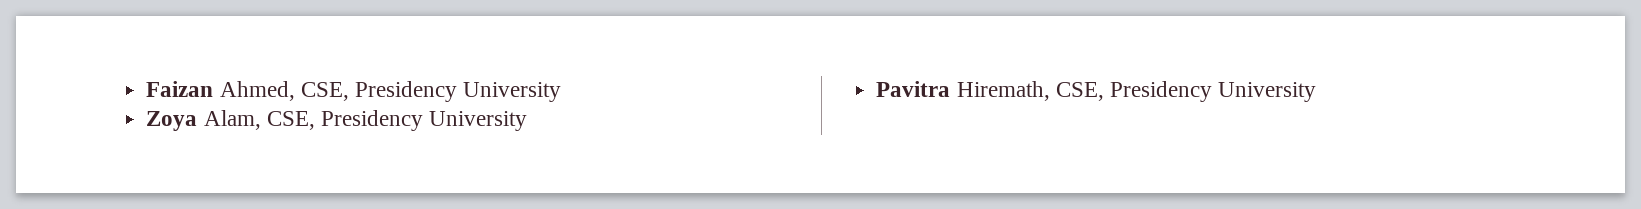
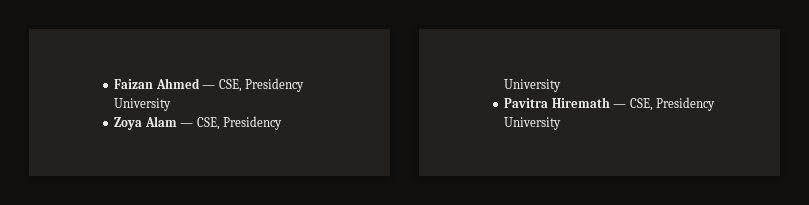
[219,81,295,101] Ahmed, -> [155,78,216,89] Ahmed —
[203,110,261,130] Alam, -> [144,116,194,127] Alam —
[956,81,1050,101] Hiremath, -> [551,97,627,108] Hiremath —

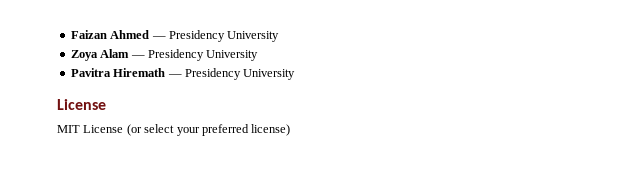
[218,79,242,92] CSE, -> (166, 37) none
[196,117,220,130] CSE, -> (145, 56) none
[629,97,716,111] [504,117,562,130] CSE, Presidency University -> [184,68,296,80] [57,99,106,110] [57,124,291,136] Presidency University // License // MIT License (or select your preferred license)

